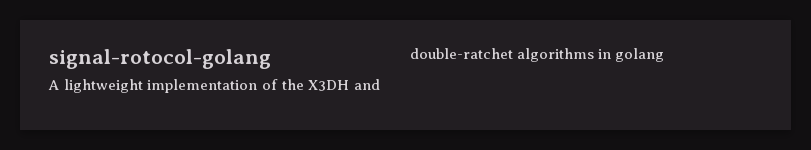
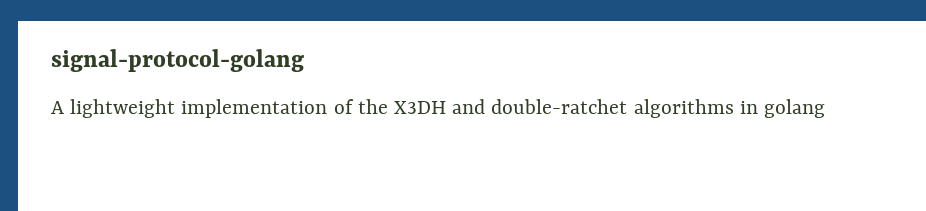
[49,49,271,69] signal-rotocol-golang -> [51,49,304,72] signal-protocol-golang

